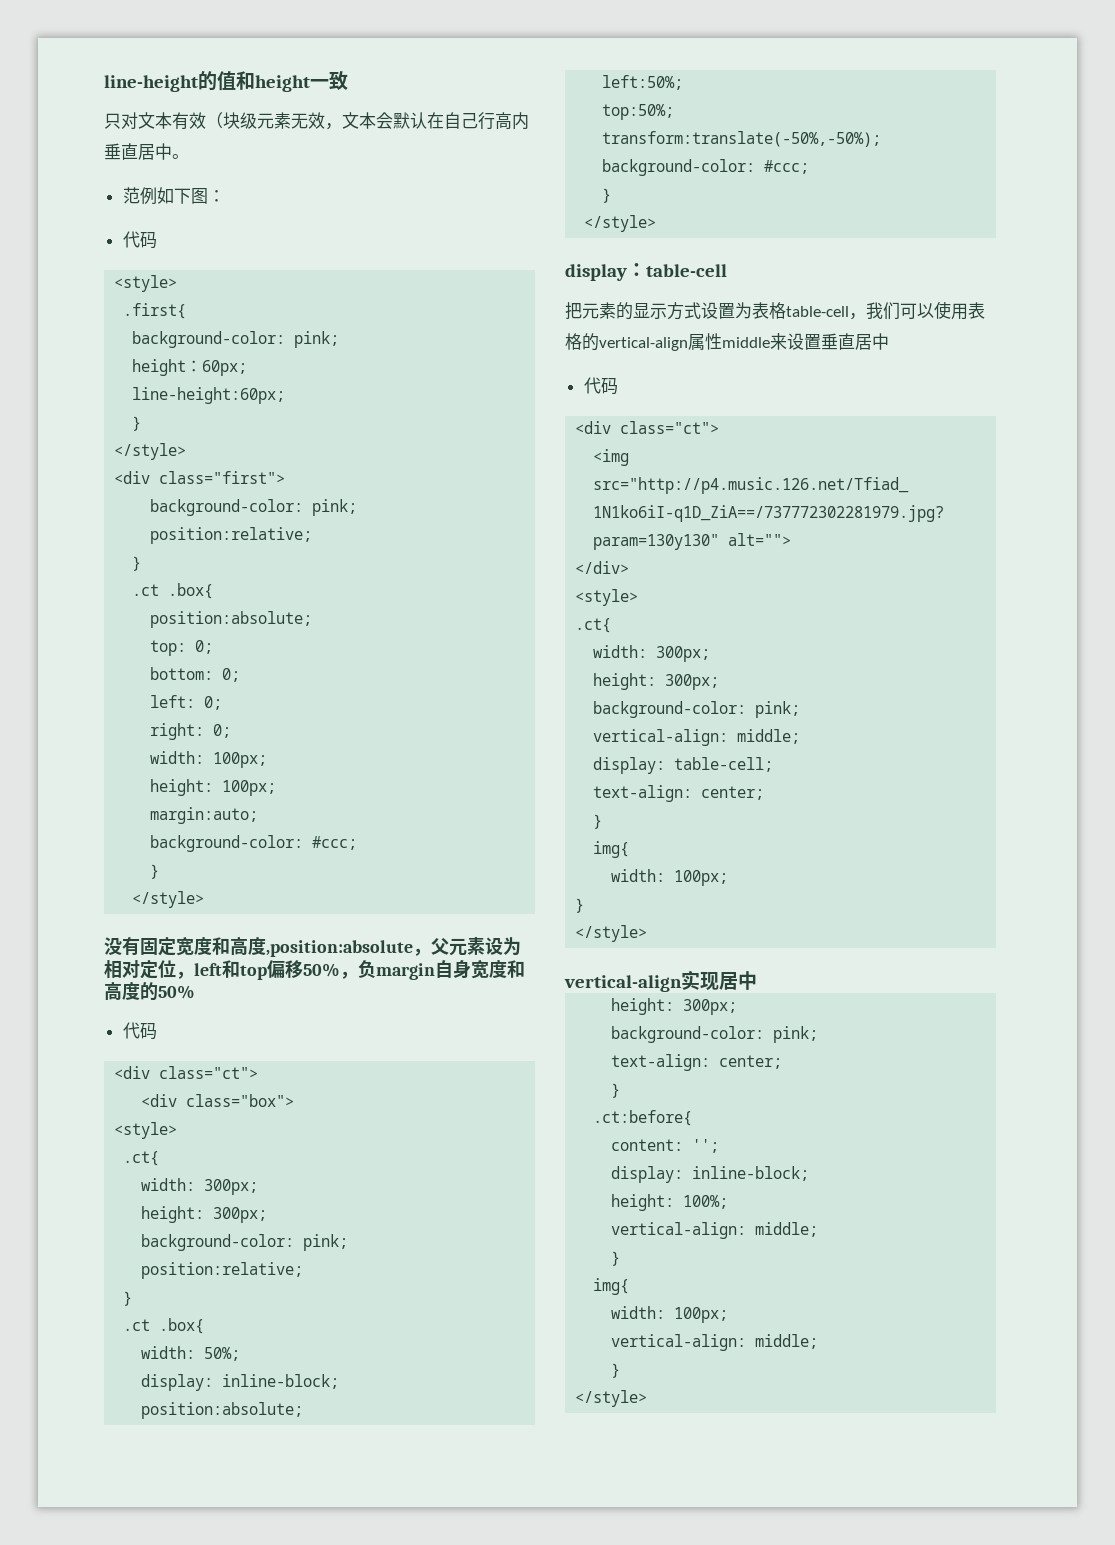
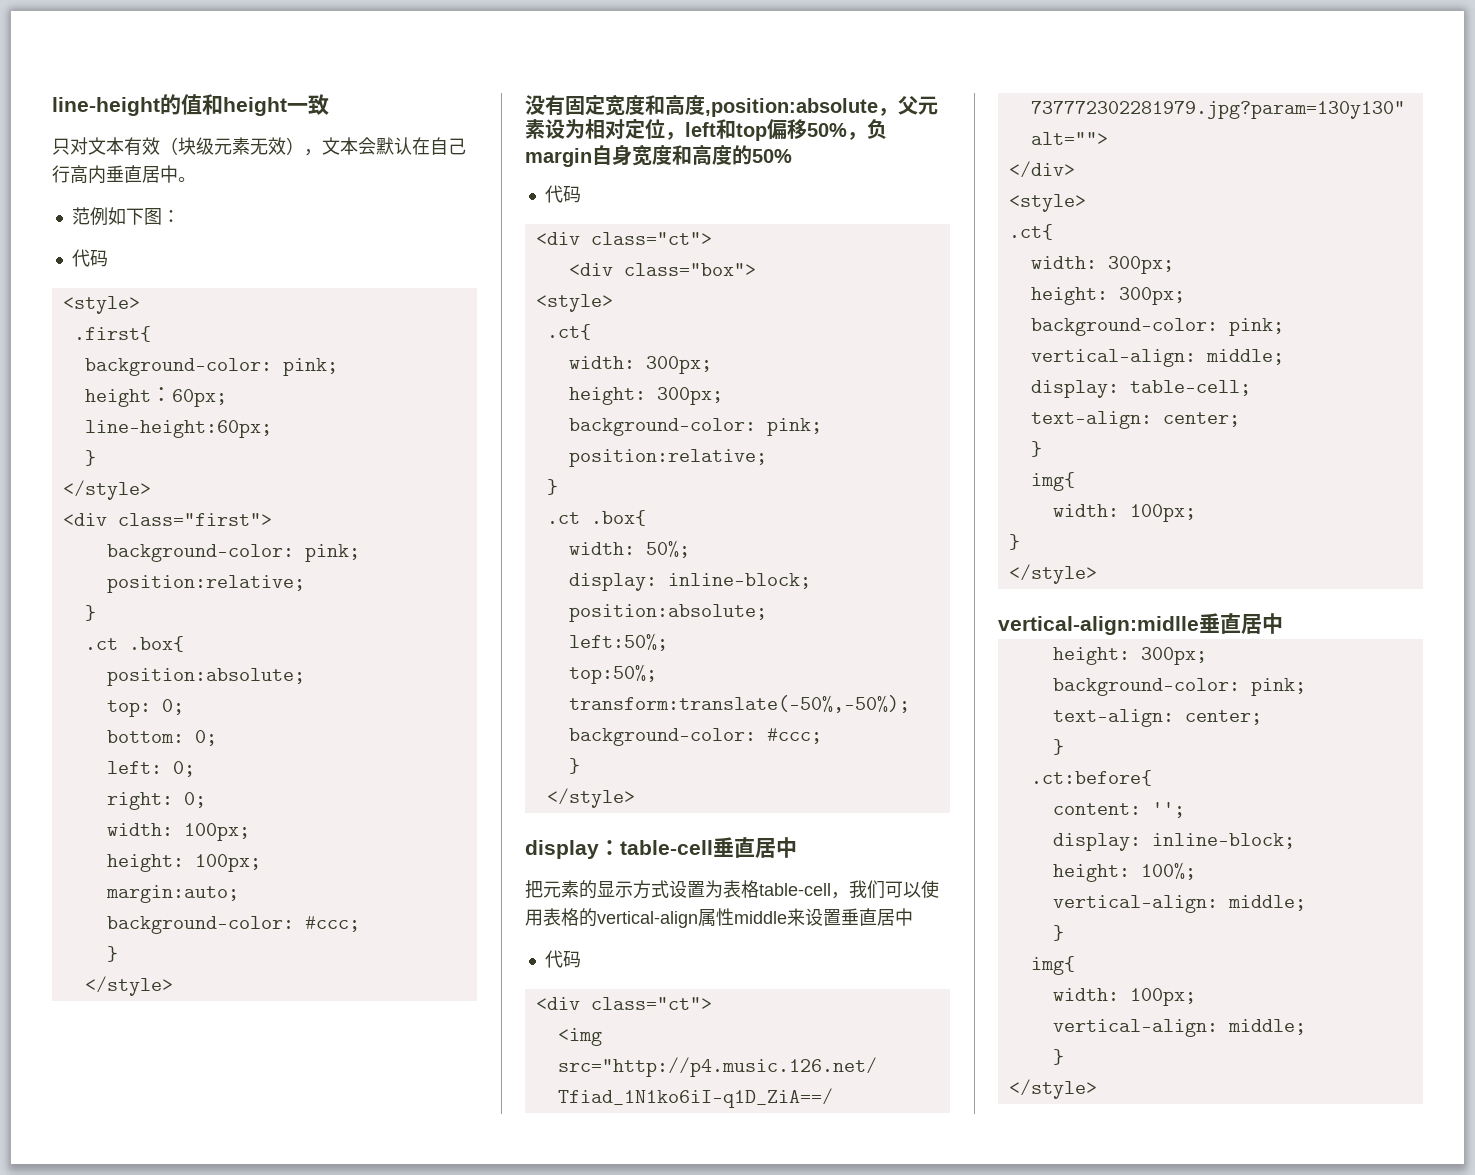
(325, 120) none -> [286,137,304,155] ）
(727, 270) none -> [713,837,797,858] 垂直居中
[564,970,719,992] vertical-align实现 -> [998,613,1241,635] vertical-align:midlle垂直

